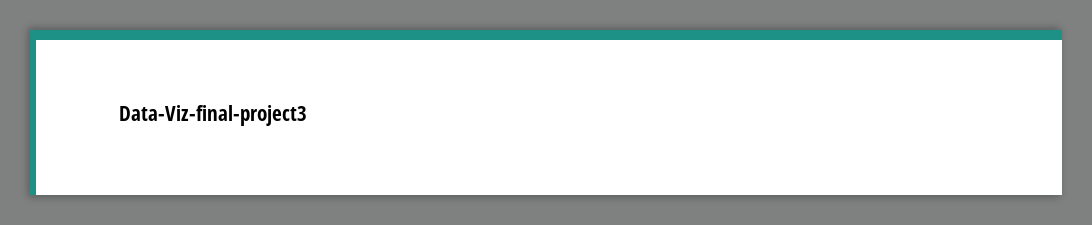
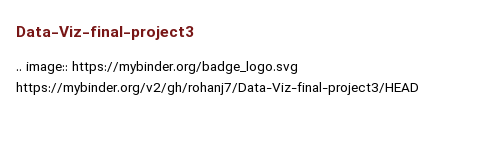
(307, 115) none -> [16,61,298,74] [16,82,419,95] // .. image:: https://mybinder.org/badge_logo.svg https://mybinder.org/v2/gh/rohanj7/Data-Viz-final-project3/HEAD

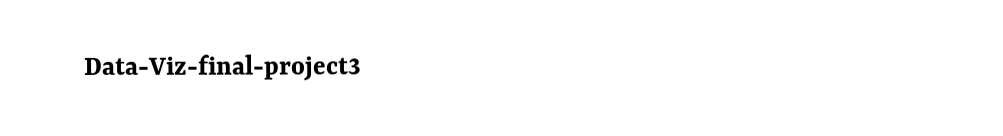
[16,61,298,74] [16,82,419,95] // .. image:: https://mybinder.org/badge_logo.svg https://mybinder.org/v2/gh/rohanj7/Data-Viz-final-project3/HEAD -> (362, 67) none

